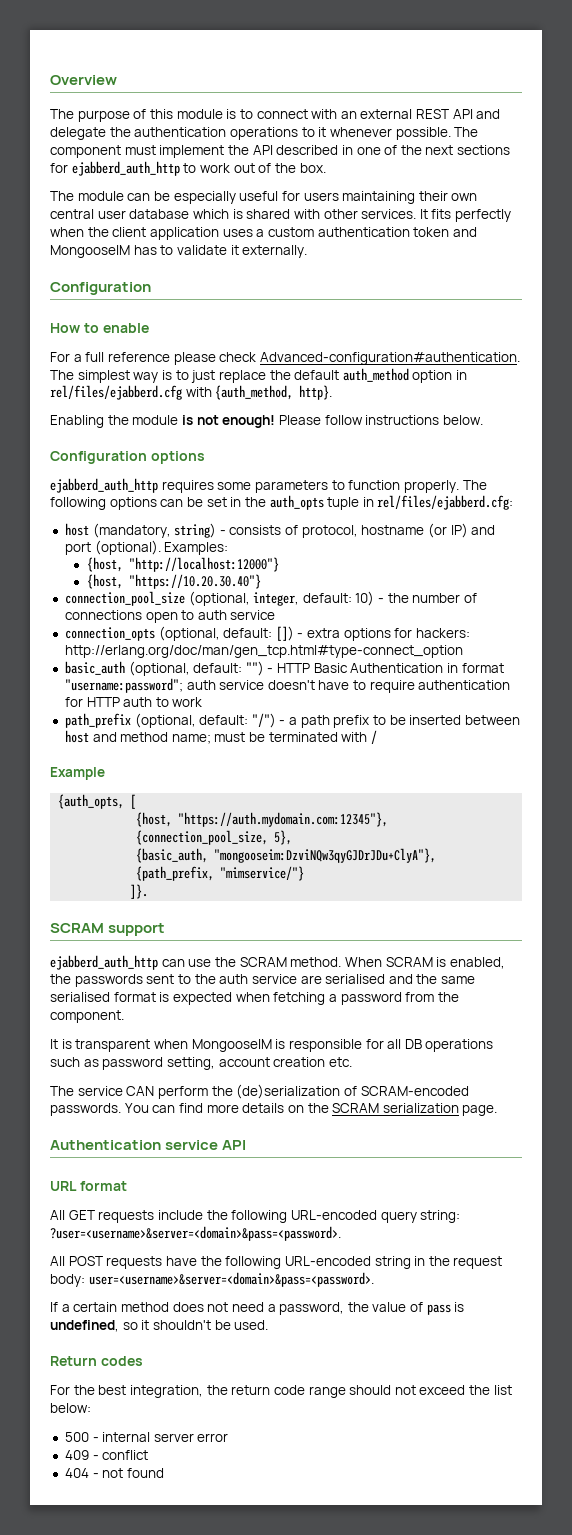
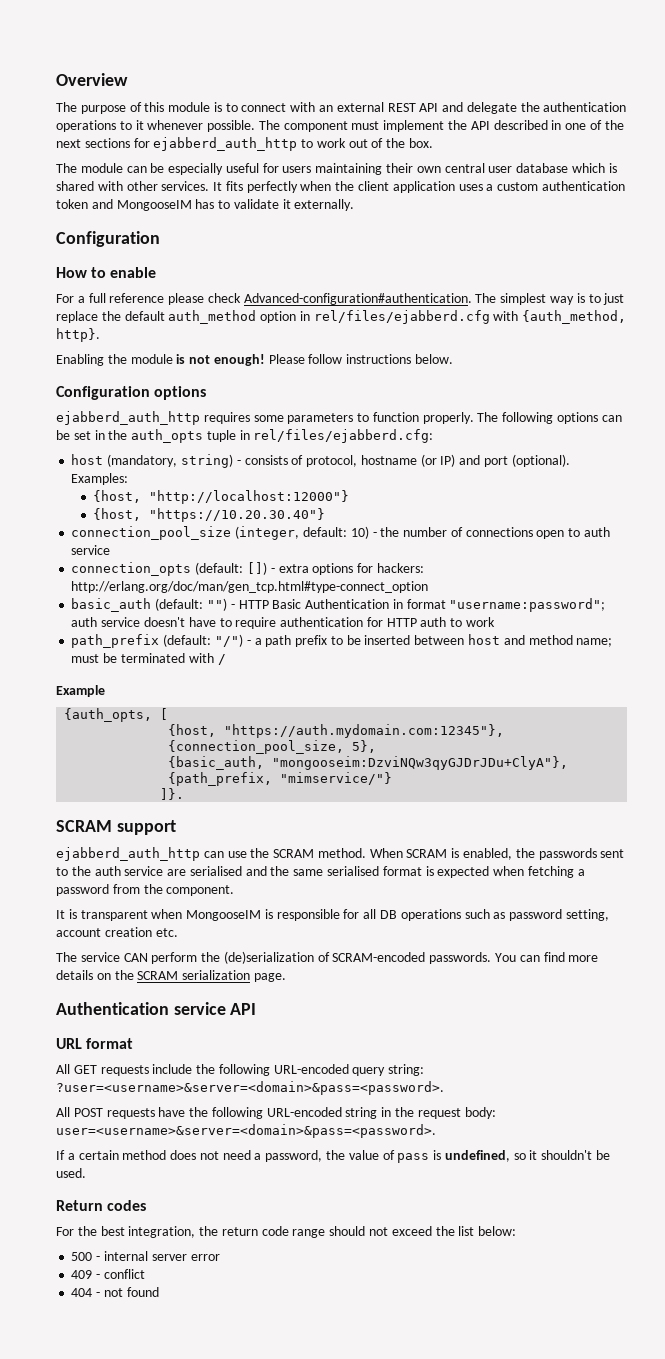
[188,591,300,606] (optional, integer, -> [235,526,300,540] (integer,
[158,626,273,641] (optional, default: -> [195,562,244,575] (default:
[128,661,243,676] (optional, default: -> [155,598,204,611] (default:
[134,713,249,728] (optional, default: -> [163,634,212,647] (default:

